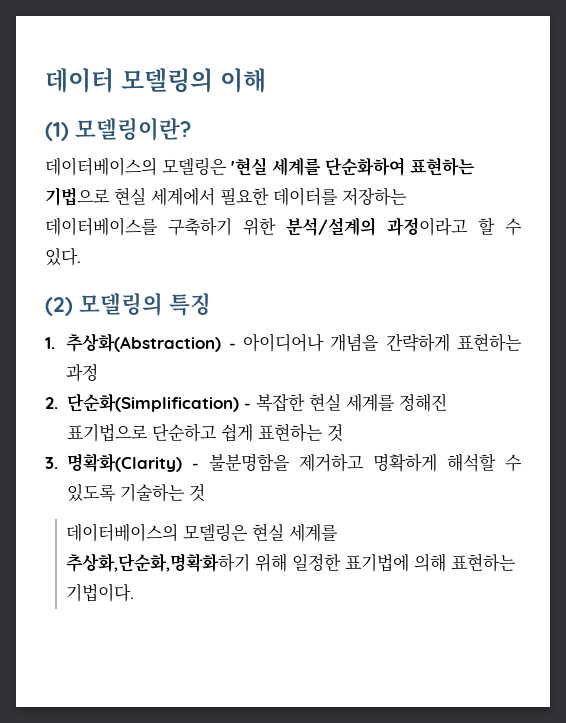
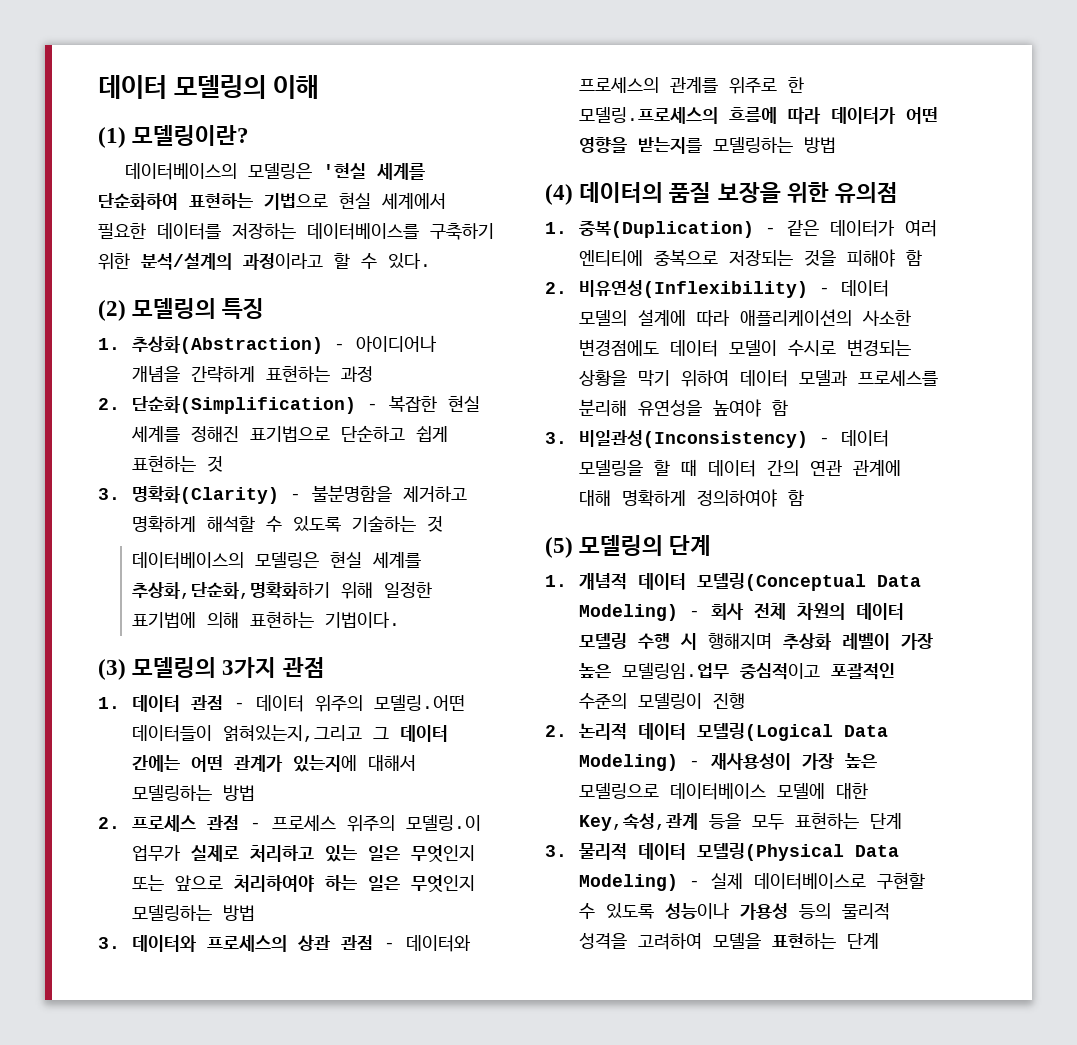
(135, 592) none -> [98,657,325,680] [98,695,466,712] [132,725,449,742] [132,755,417,772] [132,785,256,801] [98,815,482,832] [132,845,476,862] [132,875,476,892] [132,905,256,921] [98,935,472,952] [579,76,805,94] [579,107,939,124] [579,137,837,154] [545,182,899,205] [545,220,938,238] [579,249,923,267] [545,280,890,298] [579,309,912,327] [579,339,912,357] [579,370,939,387] [579,399,789,417] [545,430,890,448] [579,459,902,477] [579,489,805,507] [545,535,712,558] [545,573,922,591] [579,603,905,621] [579,633,934,650] [579,663,896,680] [579,693,746,709] [545,723,889,741] [579,753,878,771] [579,783,869,800] [579,812,903,831] [545,843,900,861] [579,872,926,891] [579,902,891,920] [579,932,880,950] // (3) 모델링의 3가지 관점 // 1. 데이터 관점 - 데이터 위주의 모델링.어떤 데이터들이 얽혀있는지,그리고 그 데이터 간에는 어떤 관계가 있는지에 대해서 모델링하는 방법 // 2. 프로세스 관점 - 프로세스 위주의 모델링.이 업무가 실제로 처리하고 있는 일은 무엇인지 또는 앞으로 처리하여야 하는 일은 무엇인지 모델링하는 방법 // 3. 데이터와 프로세스의 상관 관점 - 데이터와 프로세스의 관계를 위주로 한 모델링.프로세스의 흐름에 따라 데이터가 어떤 영향을 받는지를 모델링하는 방법 // (4) 데이터의 품질 보장을 위한 유의점 // 1. 중복(Duplication) - 같은 데이터가 여러 엔티티에 중복으로 저장되는 것을 피해야 함 // 2. 비유연성(Inflexibility) - 데이터 모델의 설계에 따라 애플리케이션의 사소한 변경점에도 데이터 모델이 수시로 변경되는 상황을 막기 위하여 데이터 모델과 프로세스를 분리해 유연성을 높여야 함 // 3. 비일관성(Inconsistency) - 데이터 모델링을 할 때 데이터 간의 연관 관계에 대해 명확하게 정의하여야 함 // (5) 모델링의 단계 // 1. 개념적 데이터 모델링(Conceptual Data Modeling) - 회사 전체 차원의 데이터 모델링 수행 시 행해지며 추상화 레벨이 가장 높은 모델링임.업무 중심적이고 포괄적인 수준의 모델링이 진행 // 2. 논리적 데이터 모델링(Logical Data Modeling) - 재사용성이 가장 높은 모델링으로 데이터베이스 모델에 대한 Key,속성,관계 등을 모두 표현하는 단계 // 3. 물리적 데이터 모델링(Physical Data Modeling) - 실제 데이터베이스로 구현할 수 있도록 성능이나 가용성 등의 물리적 성격을 고려하여 모델을 표현하는 단계

